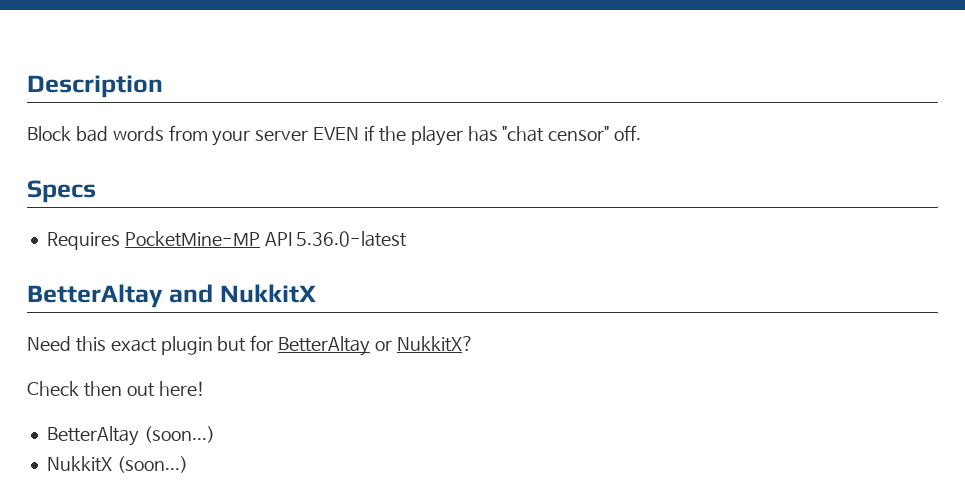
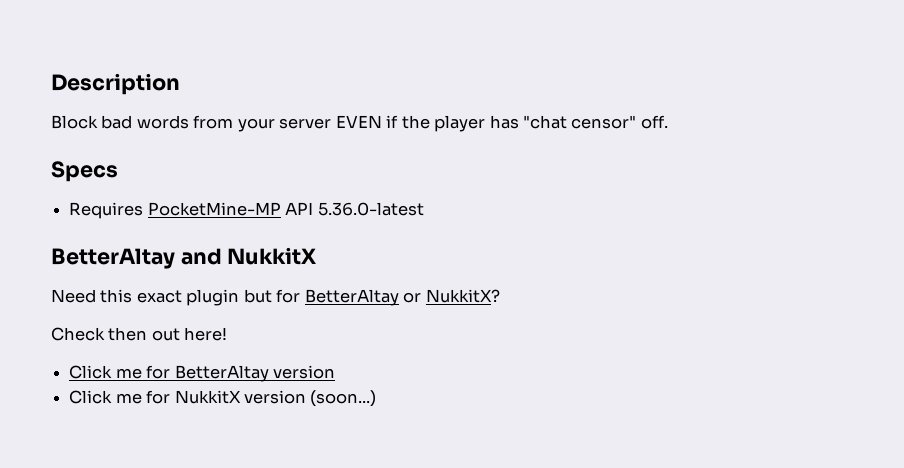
[46,426,215,446] [46,456,188,473] BetterAltay (soon...) // NukkitX (soon...) -> [69,365,335,382] [69,390,377,407] Click me for BetterAltay version // Click me for NukkitX version (soon...)

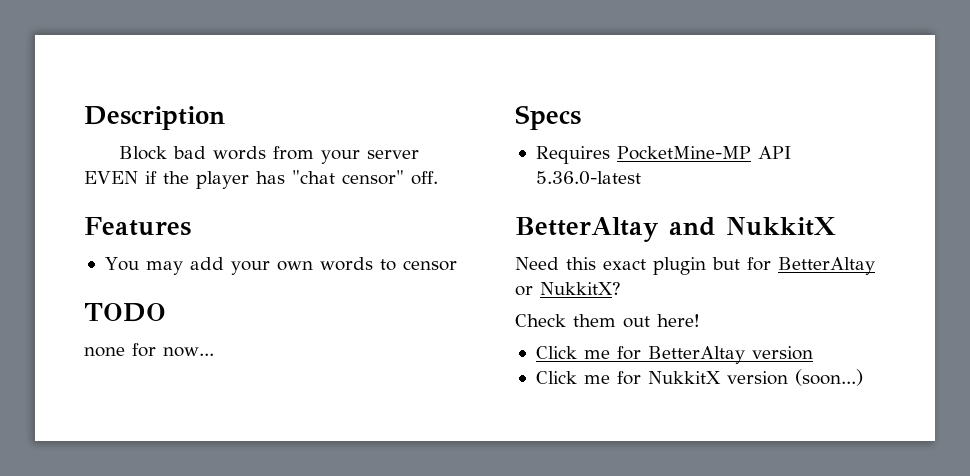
(668, 122) none -> [84,217,191,236] [104,257,457,275] [84,303,166,322] [84,343,214,357] // Features // You may add your own words to censor // TODO // none for now...
[108,327,148,341] then -> [573,314,616,327] them

